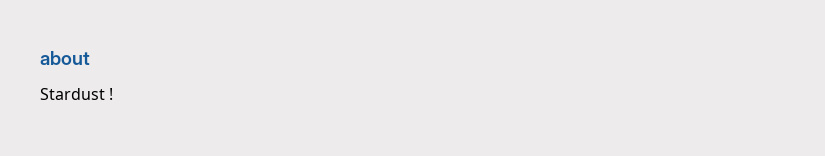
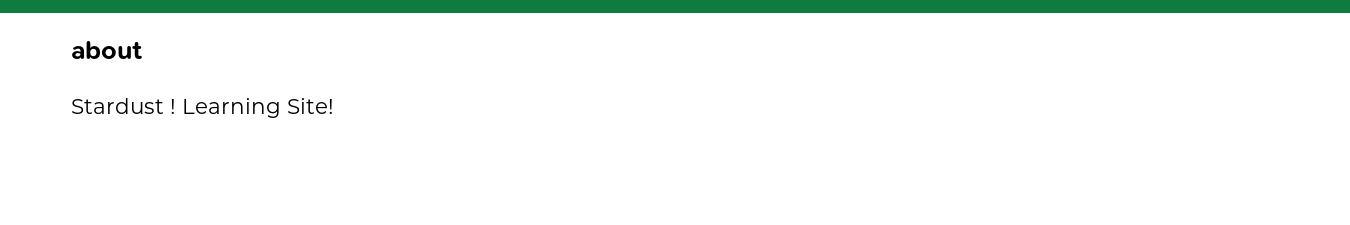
(114, 94) none -> [182,98,334,118] Learning Site!

